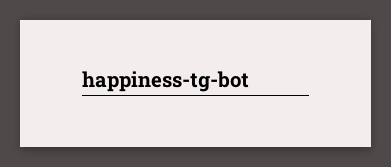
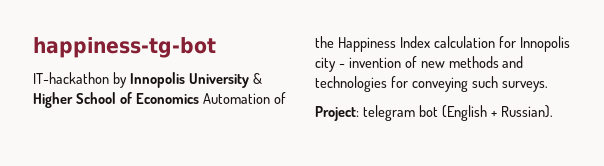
(249, 81) none -> [33,72,262,88] [33,92,286,108] [315,36,570,52] [315,56,524,72] [315,76,548,92] [315,105,553,121] // IT-hackathon by Innopolis University & Higher School of Economics Automation of the Happiness Index calculation for Innopolis city - invention of new methods and technologies for conveying such surveys. // Project: telegram bot (English + Russian).

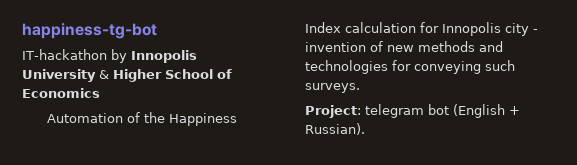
(199, 98) none -> (100, 93) //

